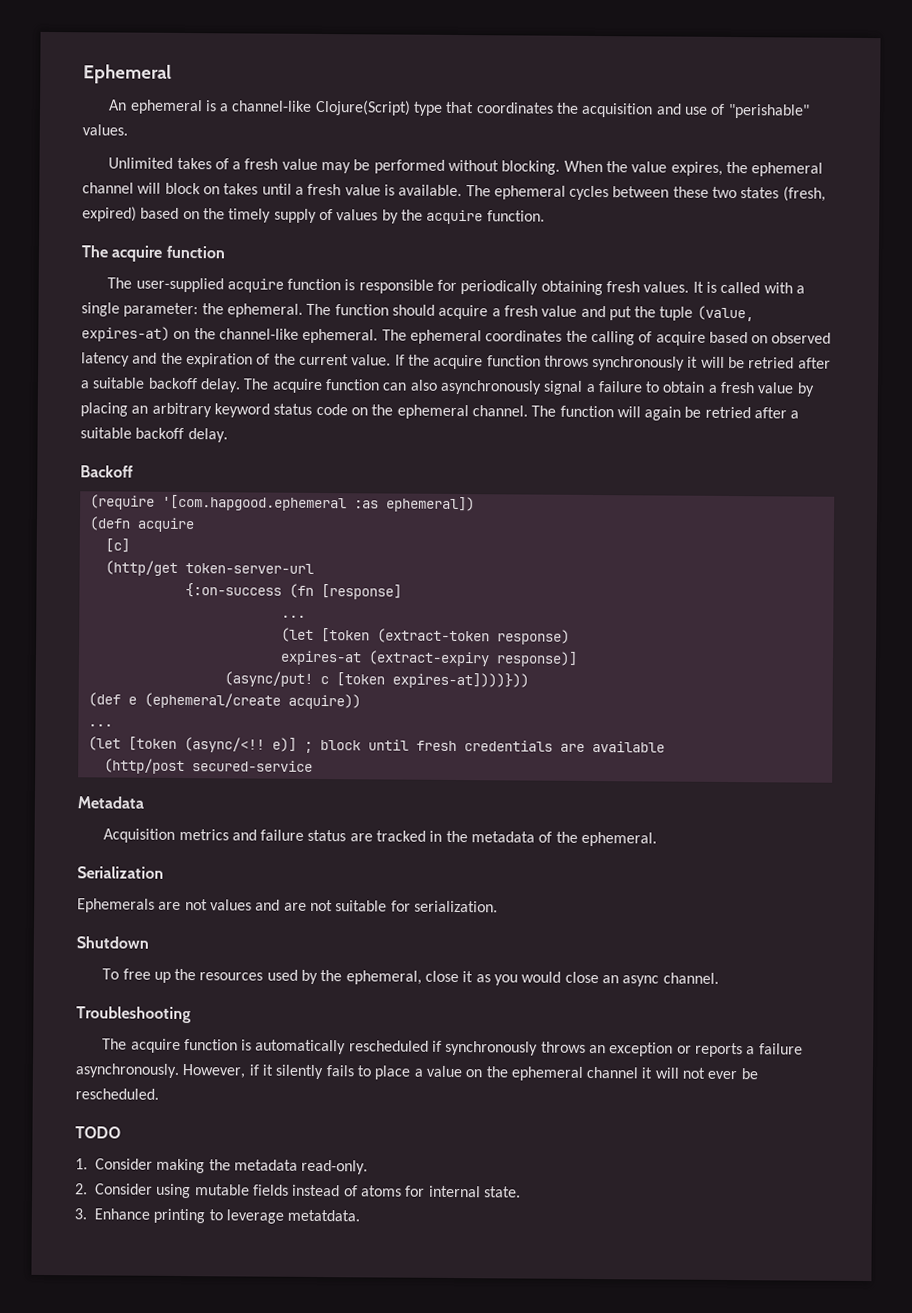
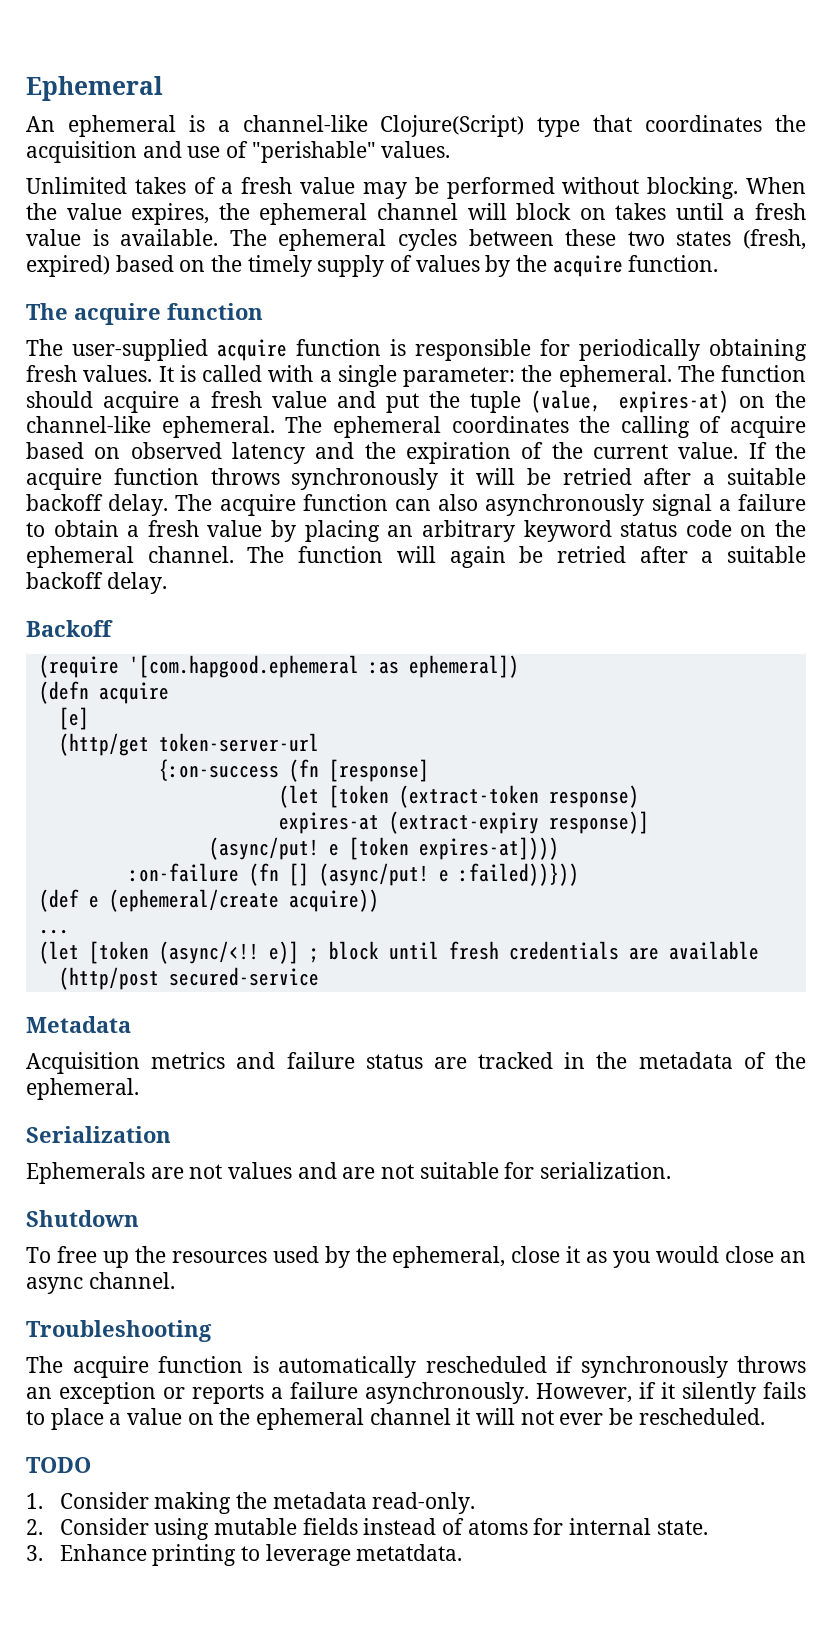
[104,538,130,553] [c] -> [58,707,89,730] [e]
[280,614,306,618] // ... -> (429, 770) none
[319,672,529,689] c [token expires-at])))})) -> [328,837,559,860] [128,863,579,886] e [token expires-at]))) // :on-failure (fn [] (async/put! e :failed))}))

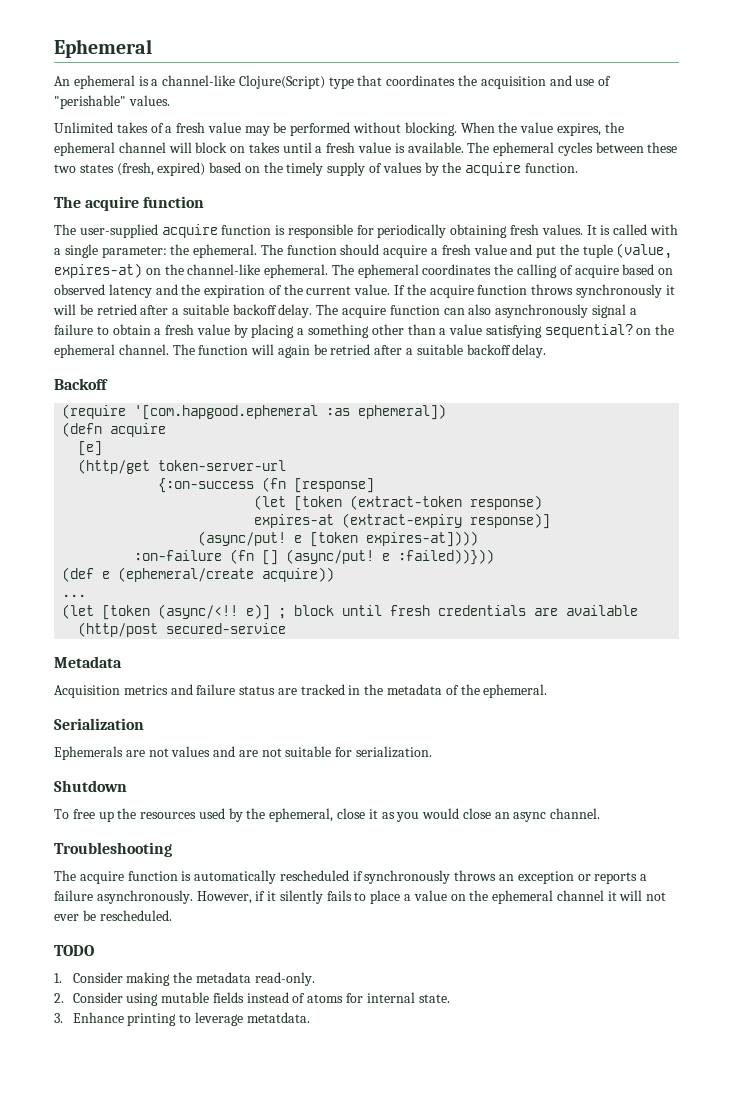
[387,520,732,542] an arbitrary keyword status code -> [297,324,633,338] a something other than a value satisfying sequential?

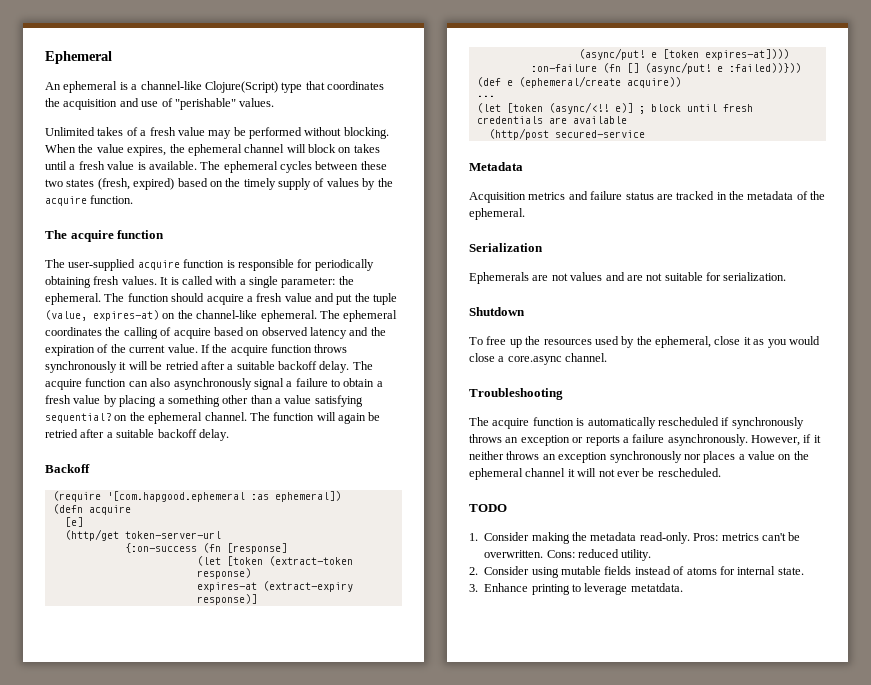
[494,812,547,822] an async -> [498,356,562,365] a core.async
[279,890,401,904] silently fails to place -> [469,451,736,463] neither throws an exception synchronously nor places
(315, 979) none -> [693,532,801,541] [484,549,652,561] Pros: metrics can't be overwritten. Cons: reduced utility.

